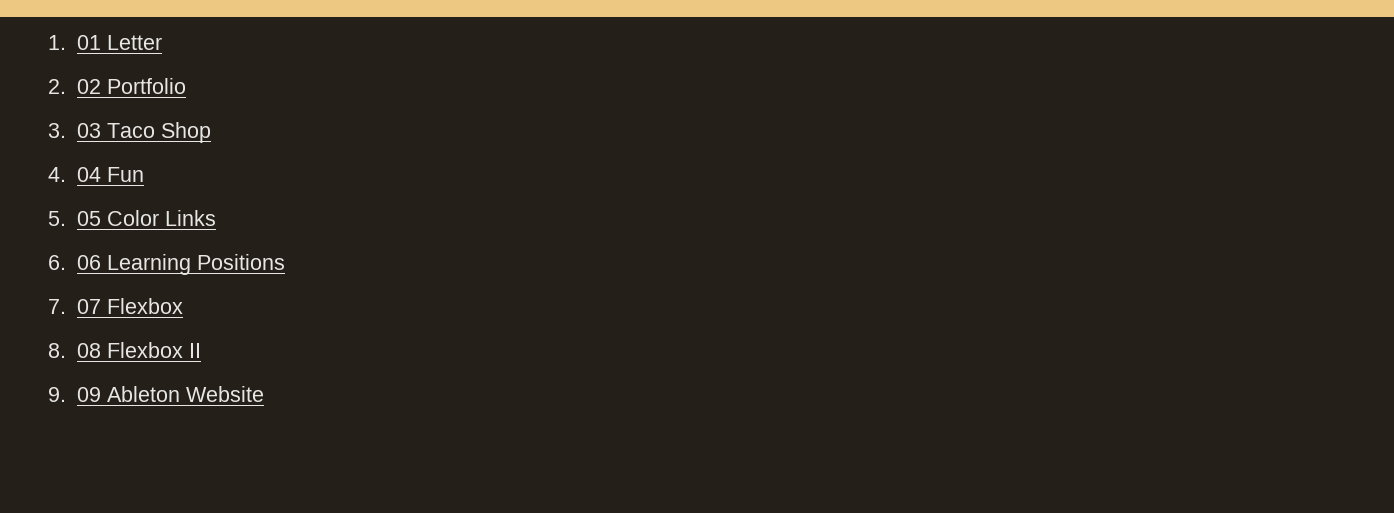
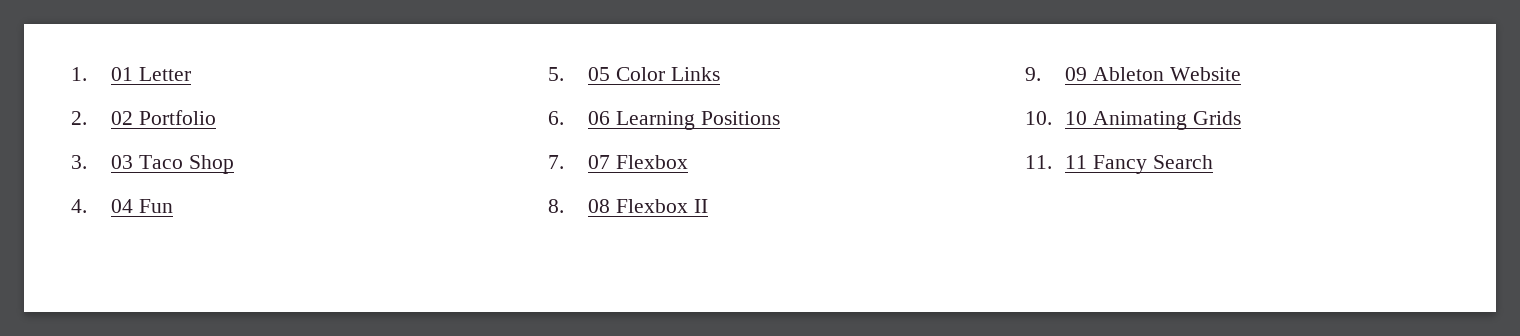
(265, 394) none -> [1025,111,1242,130] [1025,155,1214,174] // 10. 10 Animating Grids // 11. 11 Fancy Search

